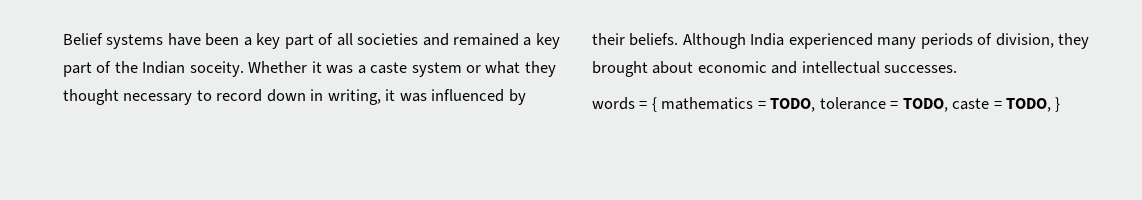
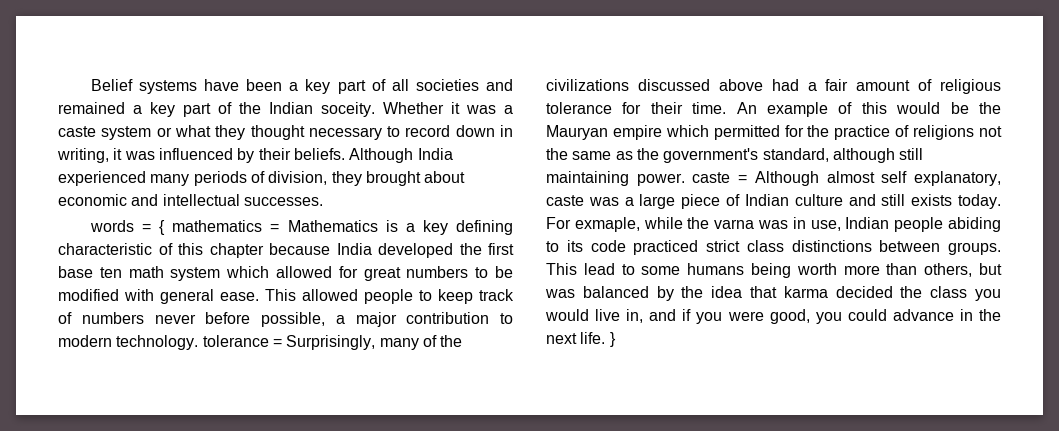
[770,97,1052,112] TODO, tolerance = TODO, caste = TODO, -> [287,220,513,235] [58,243,514,258] [58,266,513,281] [58,289,514,304] [58,312,513,327] [58,335,463,350] [546,79,1001,94] [546,102,1001,117] [546,125,1003,140] [546,148,924,163] [546,171,1001,186] [546,194,1001,209] [546,217,1002,232] [546,240,1001,255] [546,263,1003,278] [545,286,1002,301] [545,309,1001,324] [546,332,606,344] Mathematics is a key defining characteristic of this chapter because India developed the first base ten math system which allowed for great numbers to be modified with general ease. This allowed people to keep track of numbers never before possible, a major contribution to modern technology. tolerance = Surprisingly, many of the civilizations discussed above had a fair amount of religious tolerance for their time. An example of this would be the Mauryan empire which permitted for the practice of religions not the same as the government's standard, although still maintaining power. caste = Although almost self explanatory, caste was a large piece of Indian culture and still exists today. For exmaple, while the varna was in use, Indian people abiding to its code practiced strict class distinctions between groups. This lead to some humans being worth more than others, but was balanced by the idea that karma decided the class you would live in, and if you were good, you could advance in the next life.

